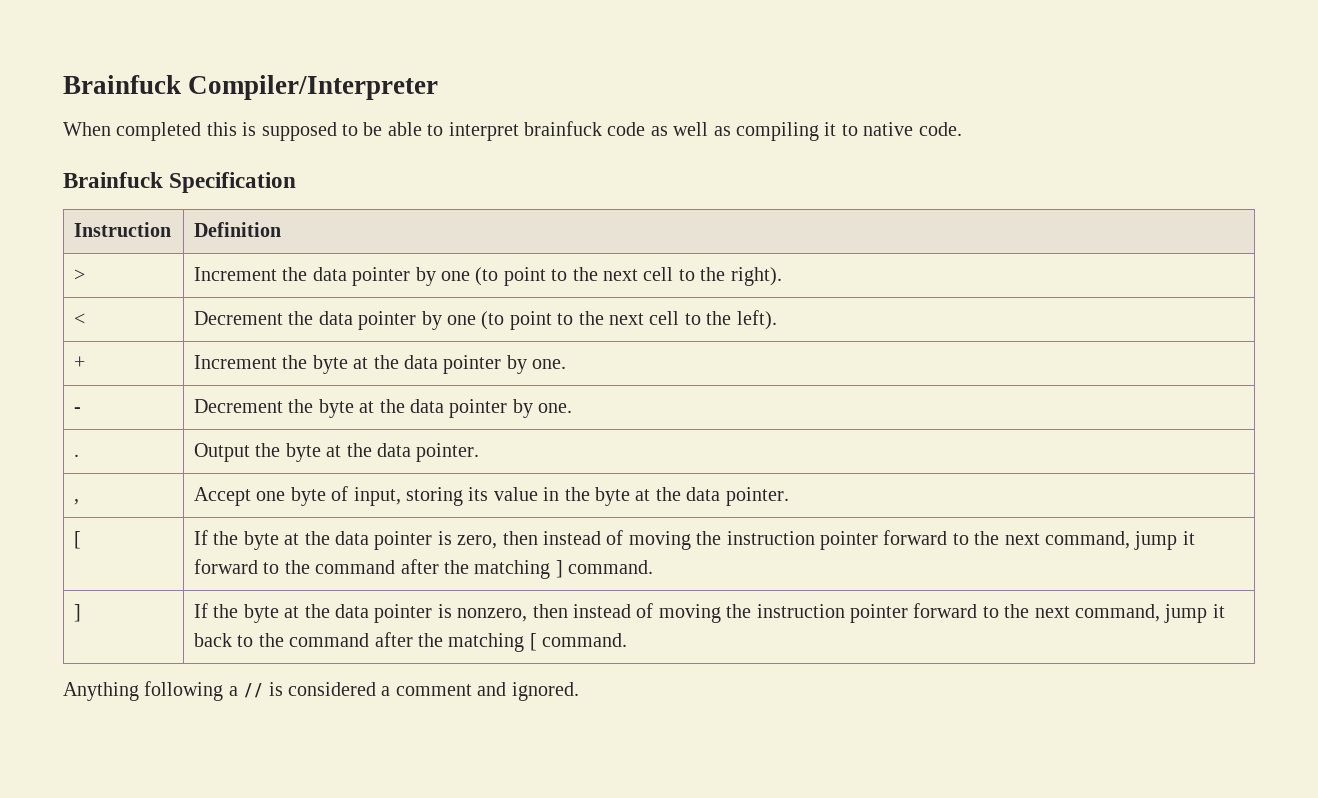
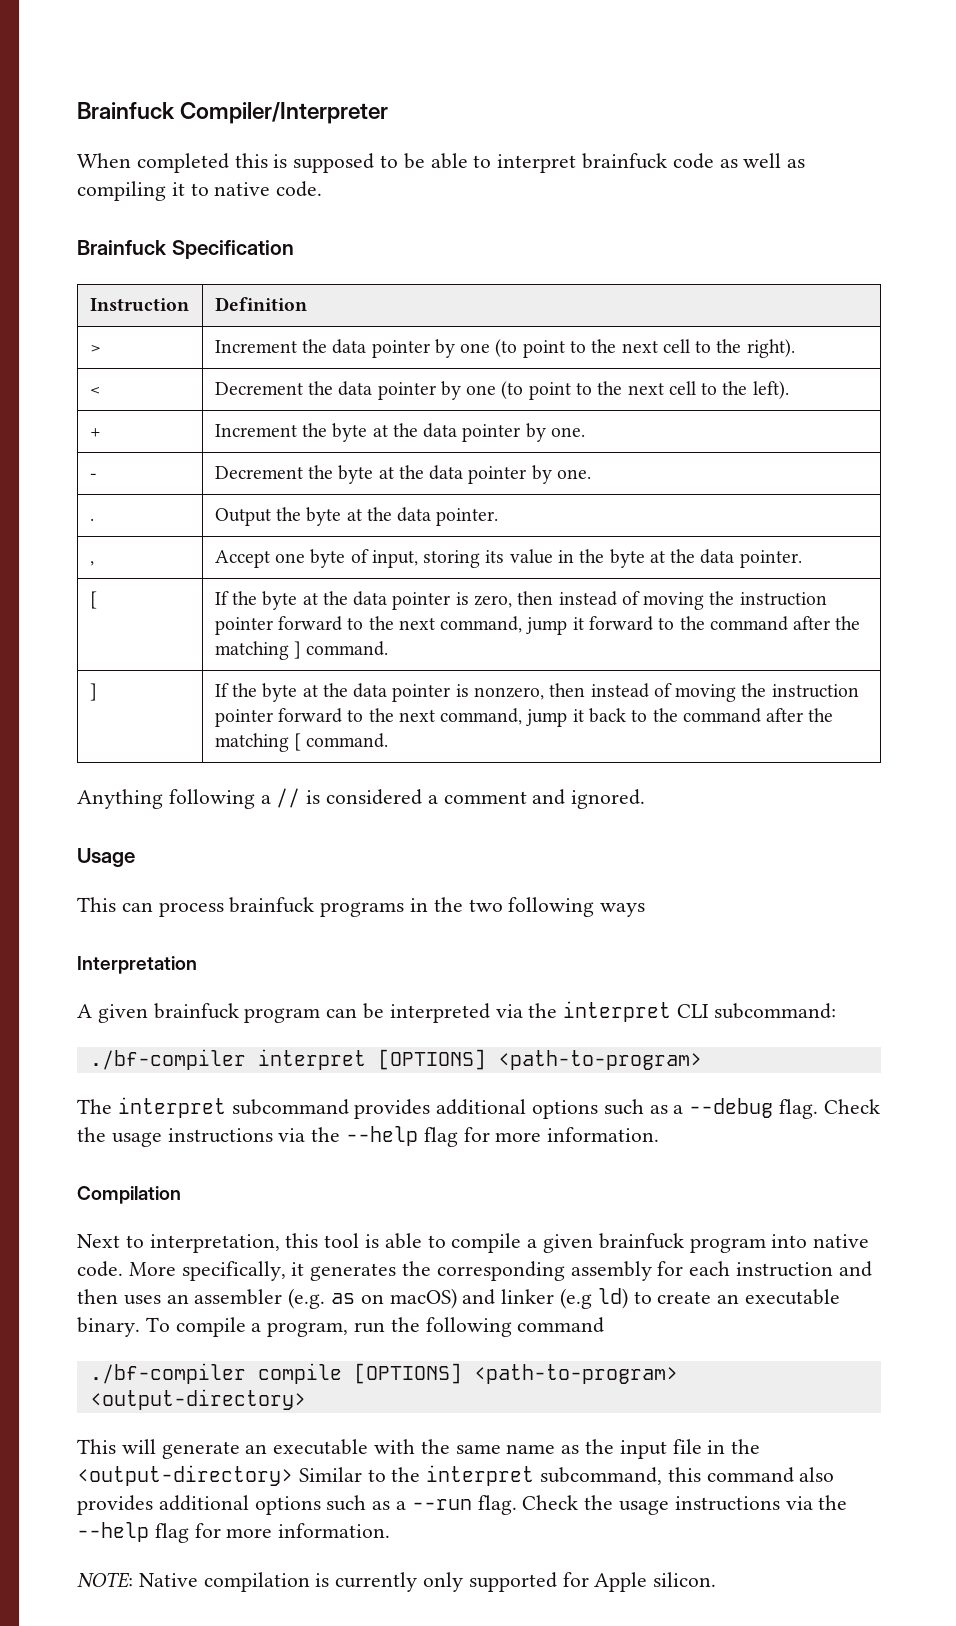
(579, 691) none -> [77,848,135,867] [77,897,646,917] [77,956,197,974] [77,1001,836,1023] [89,1049,702,1070] [77,1097,880,1119] [77,1126,660,1147] [77,1186,181,1204] [77,1233,870,1253] [77,1261,872,1281] [77,1288,841,1309] [77,1317,605,1337] [89,1363,678,1384] [89,1389,306,1410] [77,1439,761,1459] [77,1465,835,1486] [77,1495,848,1515] [77,1522,391,1543] [77,1572,717,1592] // Usage // This can process brainfuck programs in the two following ways // Interpretation // A given brainfuck program can be interpreted via the interpret CLI subcommand: // ./bf-compiler interpret [OPTIONS] <path-to-program> // The interpret subcommand provides additional options such as a --debug flag. Check the usage instructions via the --help flag for more information. // Compilation // Next to interpretation, this tool is able to compile a given brainfuck program into native code. More specifically, it generates the corresponding assembly for each instruction and then uses an assembler (e.g. as on macOS) and linker (e.g ld) to create an executable binary. To compile a program, run the following command // ./bf-compiler compile [OPTIONS] <path-to-program> <output-directory> // This will generate an executable with the same name as the input file in the <output-directory> Similar to the interpret subcommand, this command also provides additional options such as a --run flag. Check the usage instructions via the --help flag for more information. // NOTE: Native compilation is currently only supported for Apple silicon.

